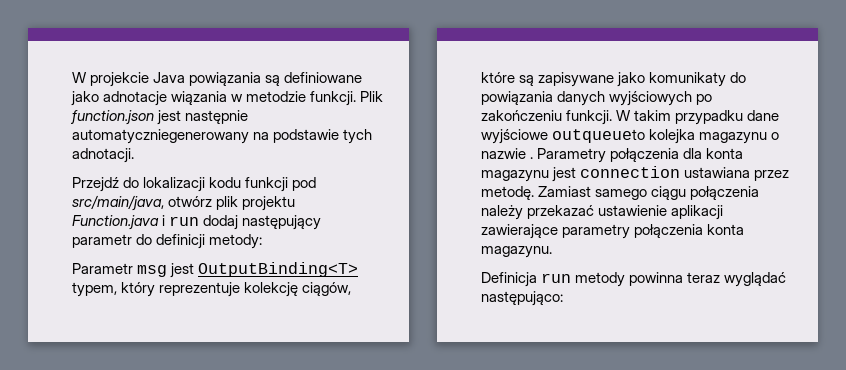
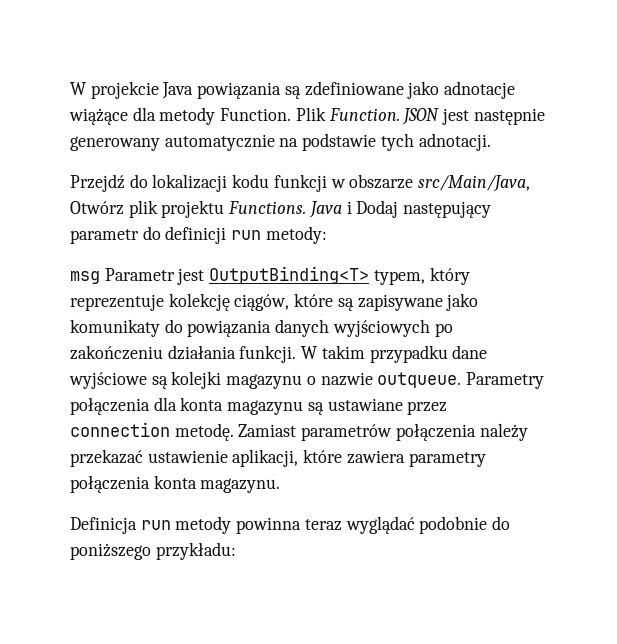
[284,72,363,83] definiowane -> [304,81,404,96] zdefiniowane
[171,91,384,106] [70,110,249,125] [72,129,249,144] wiązania w metodzie funkcji. Plik function.json jest następnie automatyczniegenerowany -> [69,107,545,125] [70,134,275,151] wiążące dla metody Function. Plik Function. JSON jest następnie generowany automatycznie
[292,177,317,191] [72,195,296,211] [72,215,239,230] pod src/main/java, otwórz plik projektu Function.java i run dodaj -> [330,174,531,192] [70,200,399,218] w obszarze src/Main/Java, Otwórz plik projektu Functions. Java i Dodaj
(206, 241) none -> [231,230,262,240] run
[72,263,168,277] Parametr msg -> [70,268,175,284] msg Parametr
(562, 115) none -> [167,345,236,360] działania
[552,129,696,144] outqueueto kolejka -> [151,371,222,389] są kolejki
[530,157,534,159] . -> [377,372,462,388] outqueue.
[552,166,790,182] [481,186,687,200] jest connection ustawiana przez metodę. Zamiast samego ciągu -> [307,398,448,415] [70,422,393,441] są ustawiane przez connection metodę. Zamiast parametrów
[671,205,724,220] [481,224,558,239] aplikacji zawierające -> [232,449,405,467] aplikacji, które zawiera
[481,291,563,306] następująco: -> [419,516,511,534] [70,542,236,560] podobnie do poniższego przykładu:

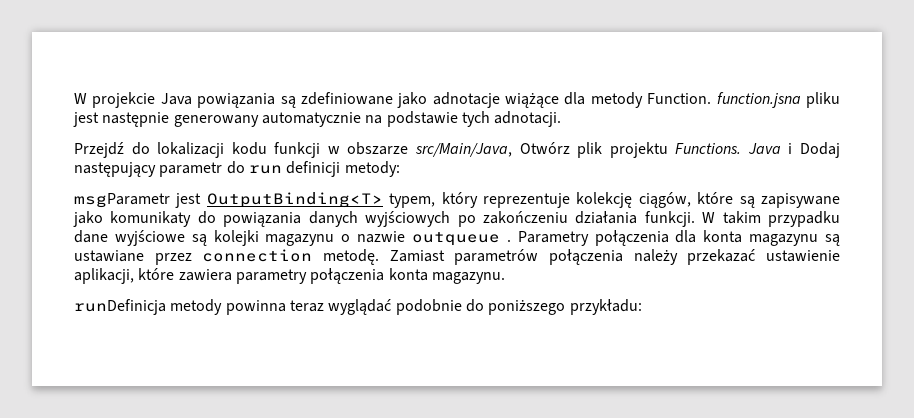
[295,107,440,125] Plik Function. JSON -> [716,92,840,108] function.jsna pliku
[165,226,262,244] definicji run -> [248,161,341,177] run definicji
[70,268,175,284] msg Parametr -> [74,193,170,208] msgParametr
[377,372,462,388] outqueue. -> [411,232,511,246] outqueue .
[70,517,171,534] Definicja run -> [74,299,166,315] runDefinicja

